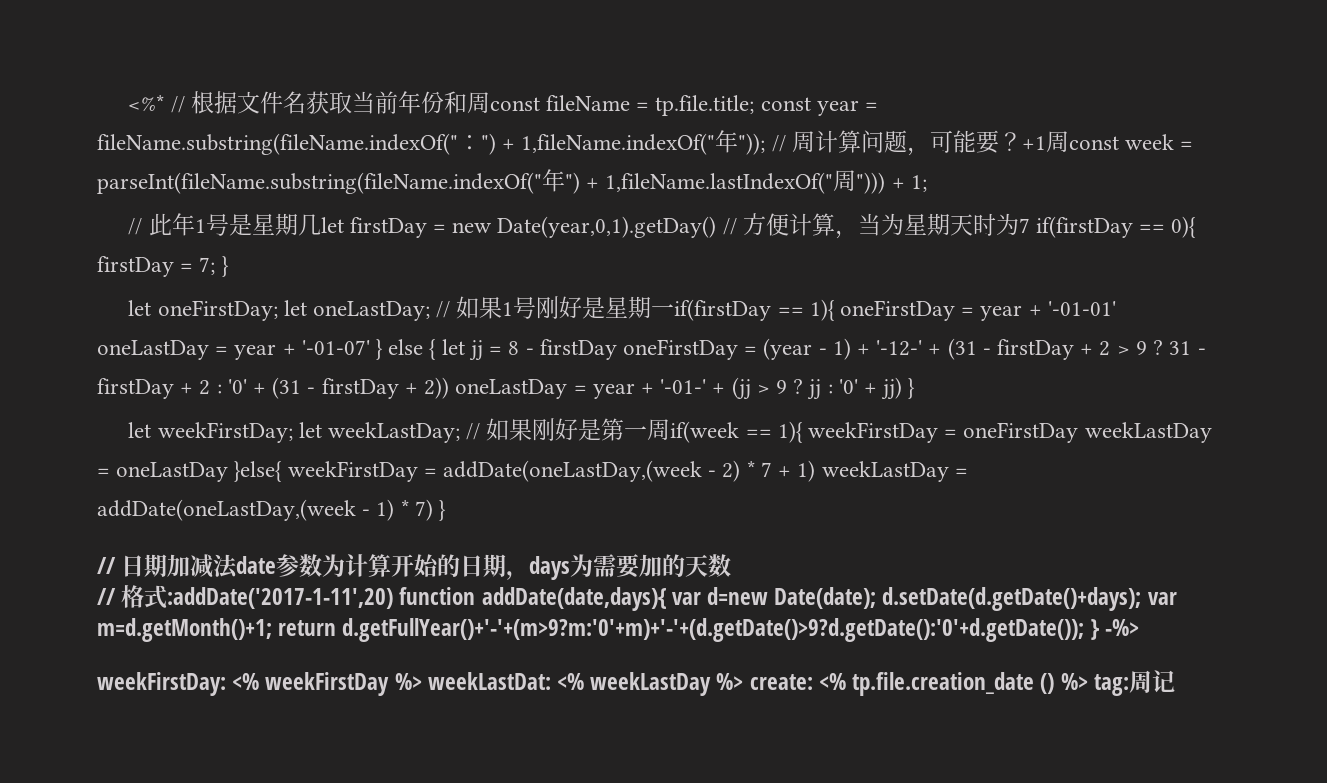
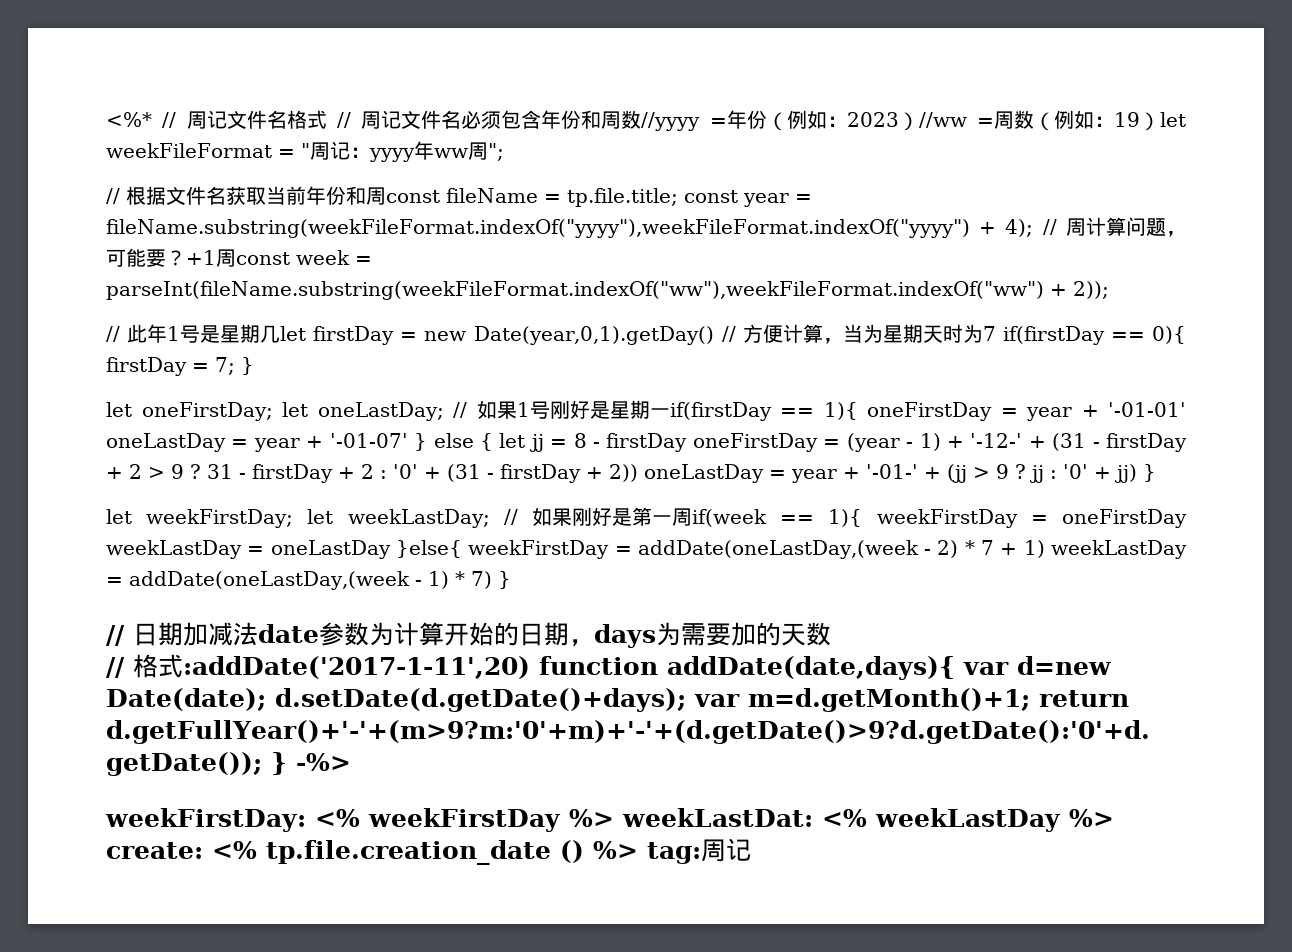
(185, 104) none -> [186,110,1186,131] [106,141,504,162] [106,188,120,204] 周记文件名格式 // 周记文件名必须包含年份和周数//yyyy =年份（例如：2023）//ww =周数（例如：19）let weekFileFormat = "周记：yyyy年ww周"; // //
[97,130,766,155] fileName.substring(fileName.indexOf("：") + 1,fileName.indexOf("年")); -> [106,219,1034,238] fileName.substring(weekFileFormat.indexOf("yyyy"),weekFileFormat.indexOf("yyyy") + 4);
[97,169,927,194] parseInt(fileName.substring(fileName.indexOf("年") + 1,fileName.lastIndexOf("周"))) + 1; -> [106,281,1109,300] parseInt(fileName.substring(weekFileFormat.indexOf("ww"),weekFileFormat.indexOf("ww") + 2));

